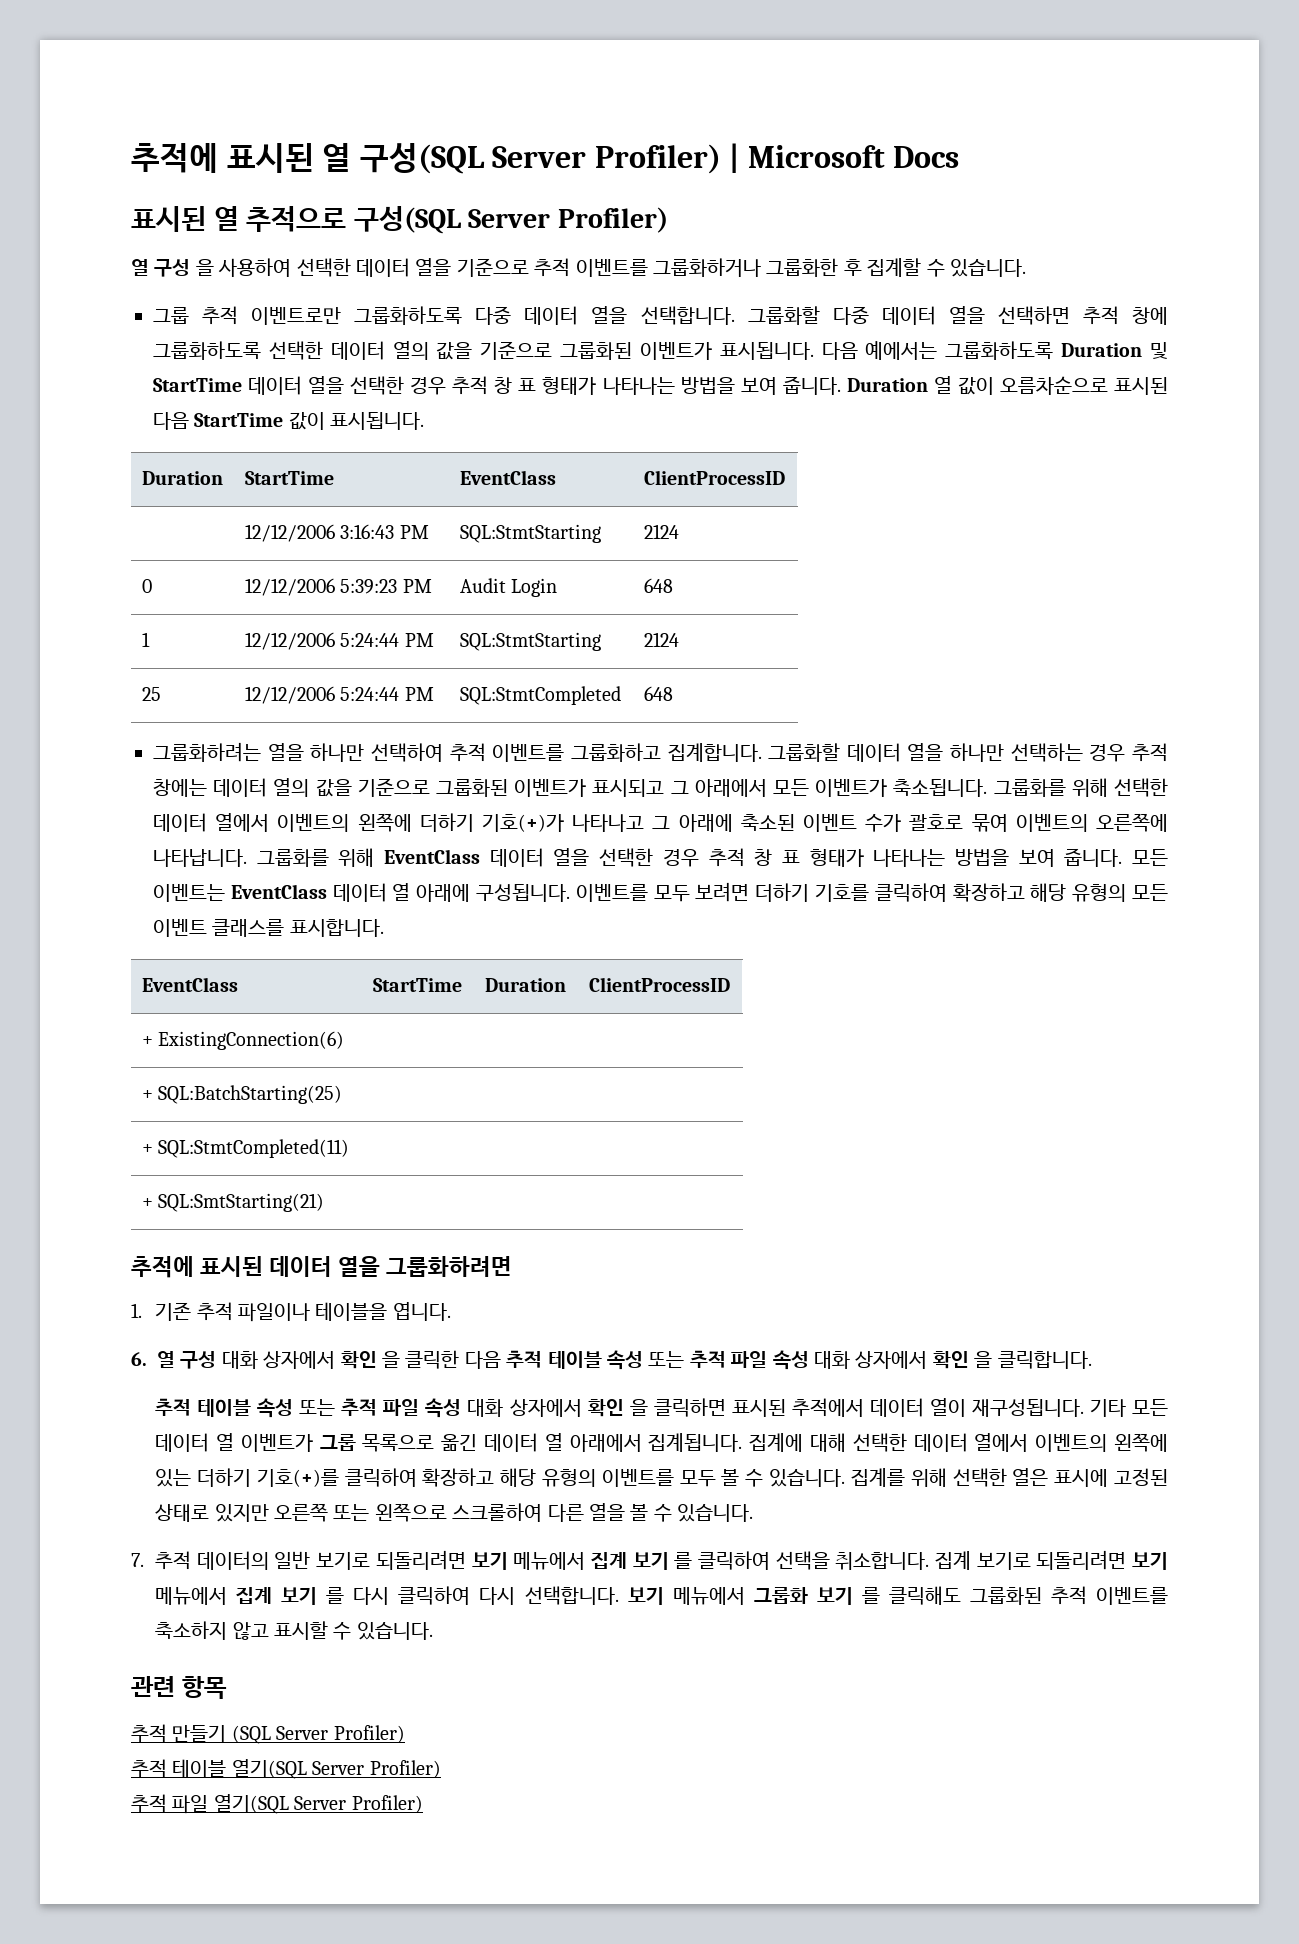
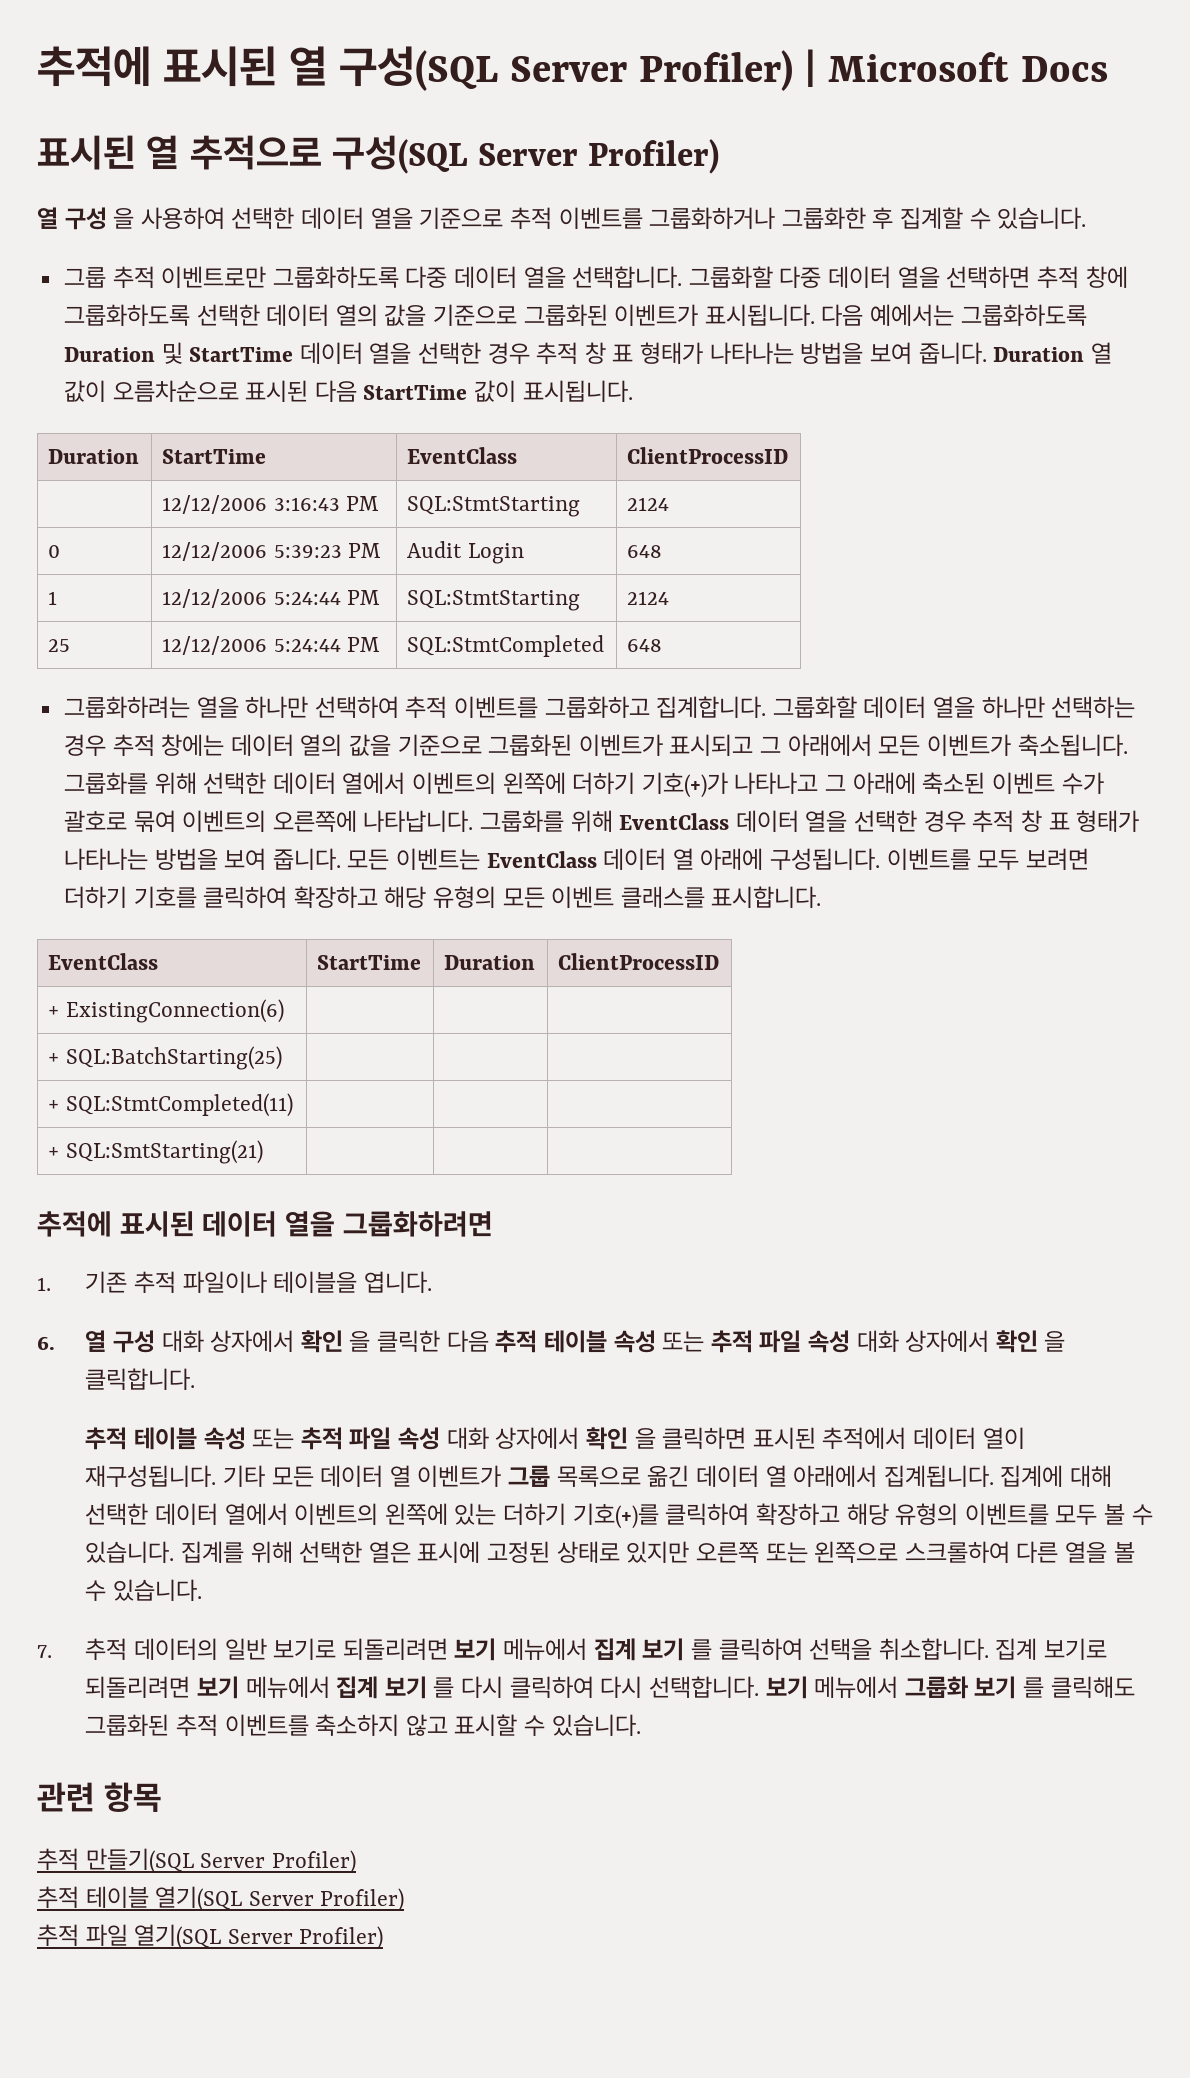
[172,1725,271,1744] 만들기 (SQL -> [85,1848,194,1874] 만들기(SQL

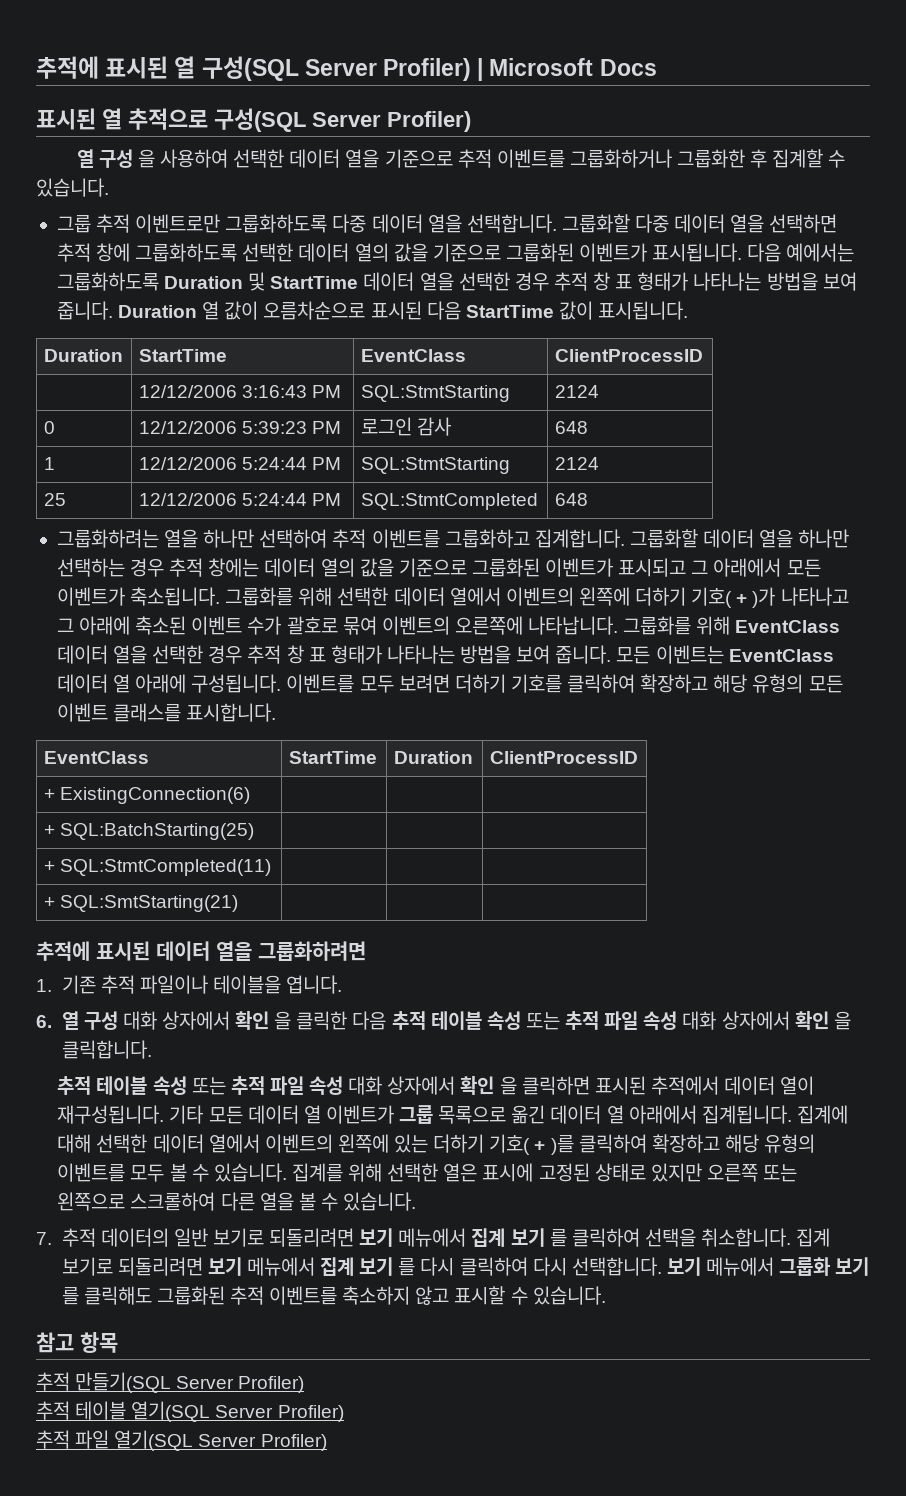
[407,541,524,564] Audit Login -> [360,417,452,436] 로그인 감사
[641,772,728,798] 기호(+)가 -> [691,587,776,608] 기호( + )가
[572,1503,659,1529] 기호(+)를 -> [489,1134,574,1155] 기호( + )를
[37,1782,95,1812] 관련 -> [36,1332,74,1353] 참고

